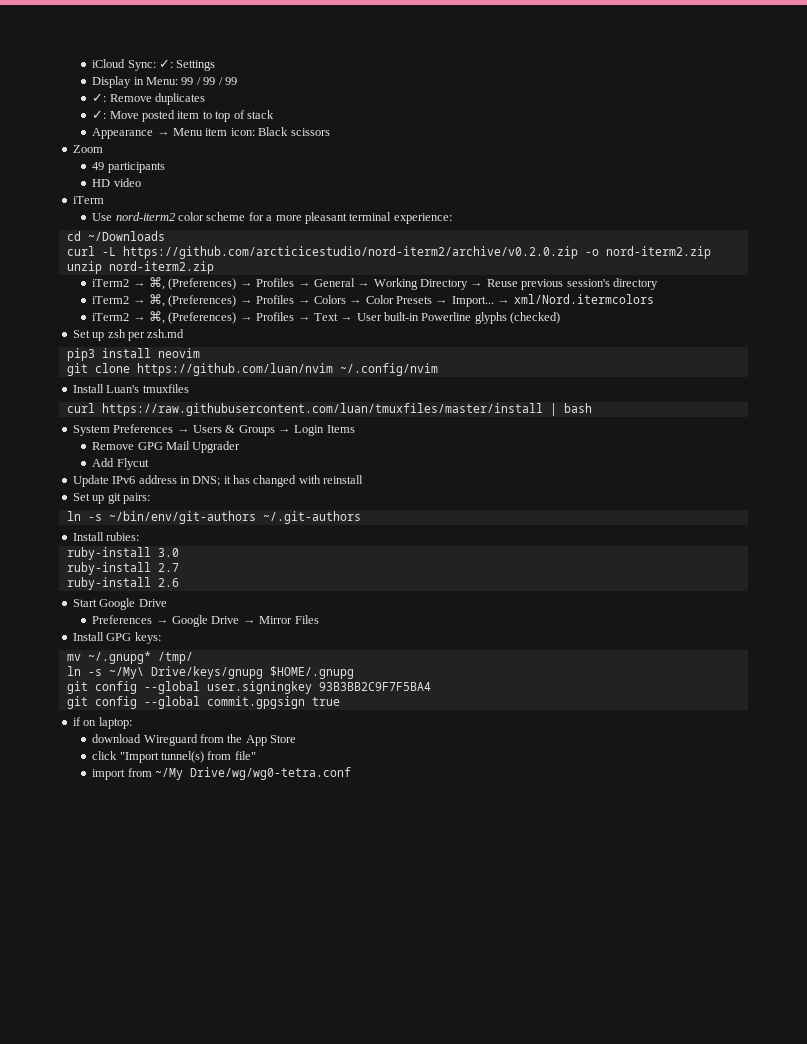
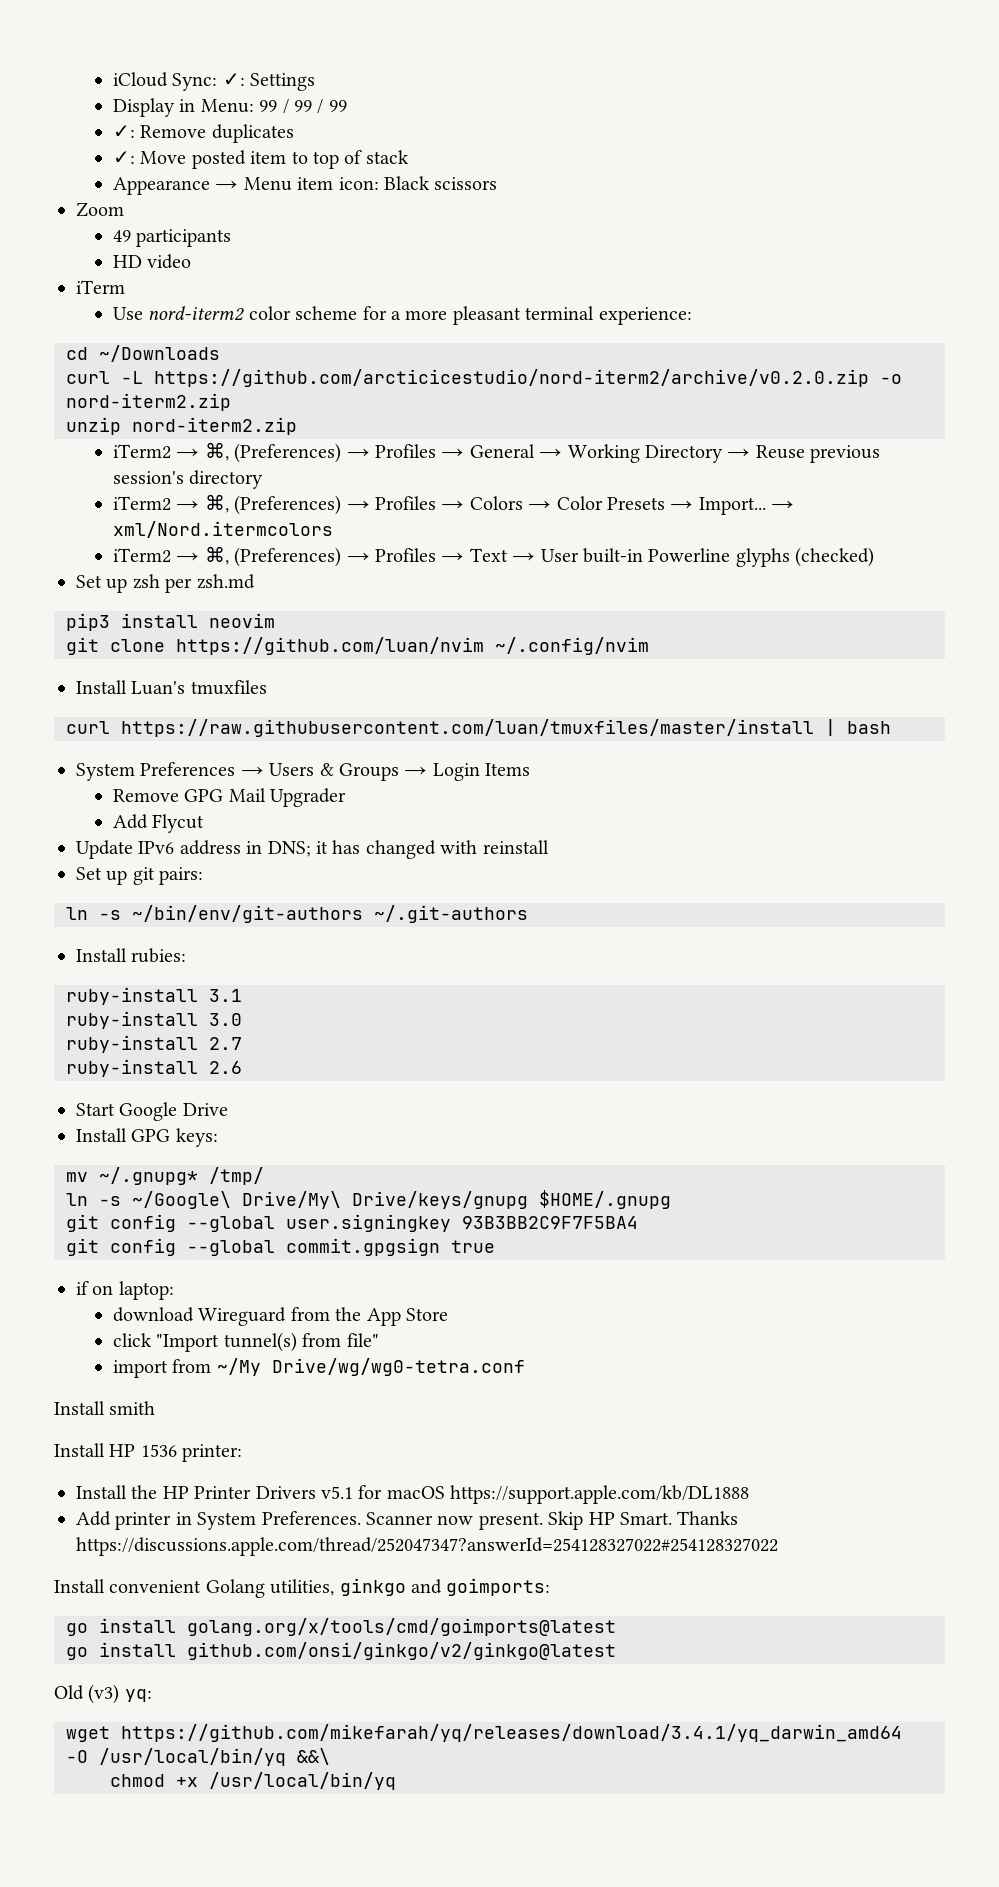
(140, 536) none -> [66,987,242,1005] // ruby-install 3.1
[92,615,319,627] // Preferences → Google Drive → Mirror Files -> (228, 1109) none
[108,667,144,679] ~/My\ -> [132,1191,341,1209] ~/Google\ Drive/My\
(352, 773) none -> [54,1401,156,1415] [54,1443,243,1462] [76,1485,750,1504] [76,1511,739,1530] [76,1537,778,1556] [54,1578,551,1598] [66,1618,616,1636] [66,1642,616,1660] [54,1684,152,1704] [66,1724,902,1742] [66,1748,330,1766] [110,1772,396,1790] // Install smith // Install HP 1536 printer: // Install the HP Printer Drivers v5.1 for macOS https://support.apple.com/kb/DL1888 // Add printer in System Preferences. Scanner now present. Skip HP Smart. Thanks https://discussions.apple.com/thread/252047347?answerId=254128327022#254128327022 // Install convenient Golang utilities, ginkgo and goimports: // go install golang.org/x/tools/cmd/goimports@latest // go install github.com/onsi/ginkgo/v2/ginkgo@latest // Old (v3) yq: // wget https://github.com/mikefarah/yq/releases/download/3.4.1/yq_darwin_amd64 -O /usr/local/bin/yq &&\ // chmod +x /usr/local/bin/yq

